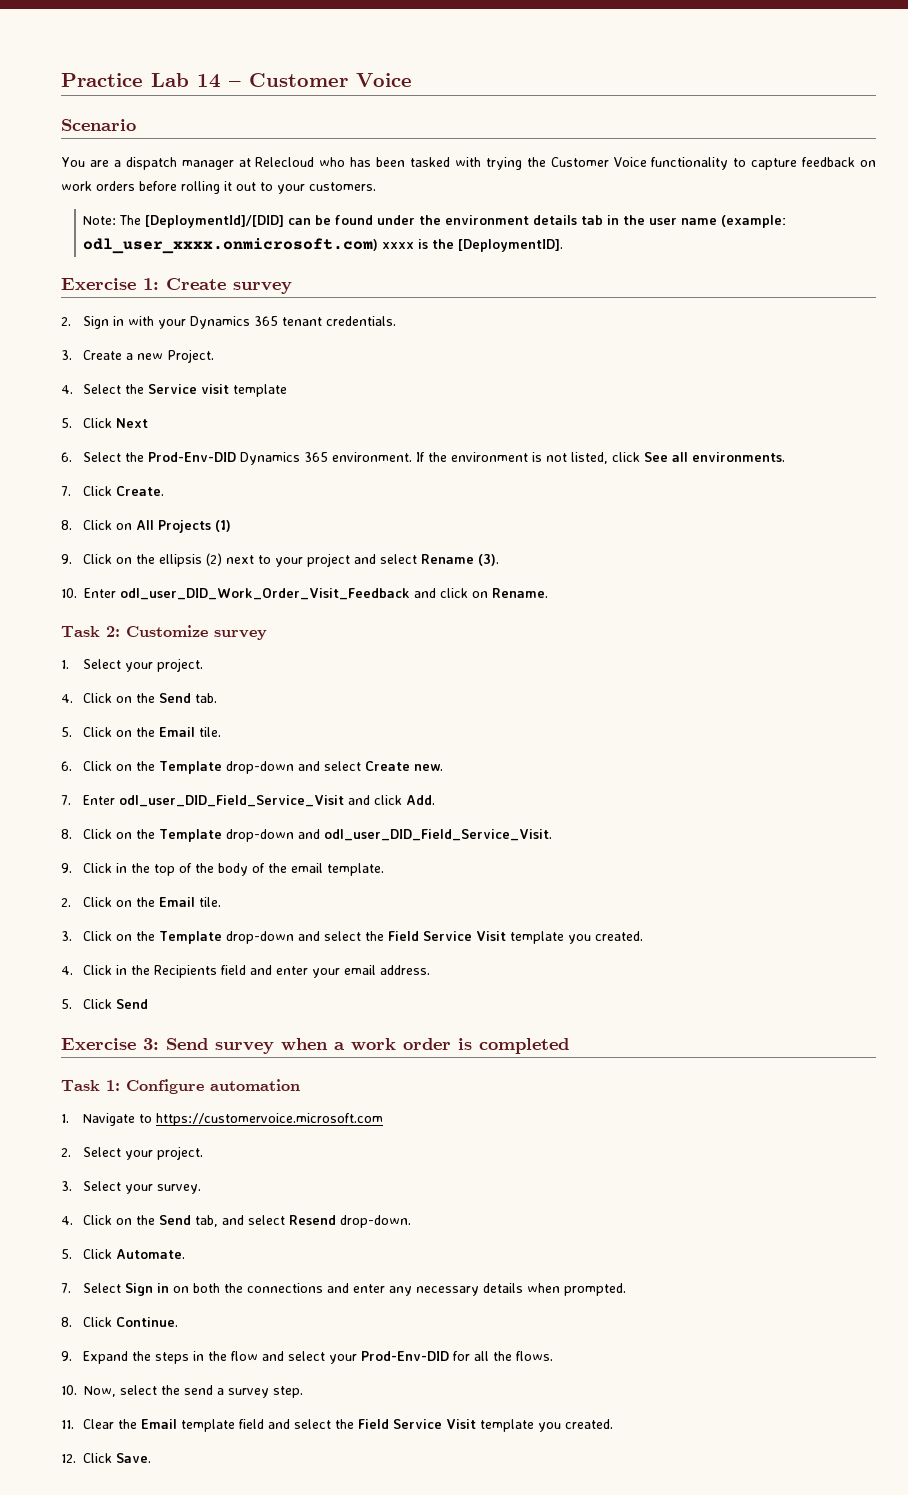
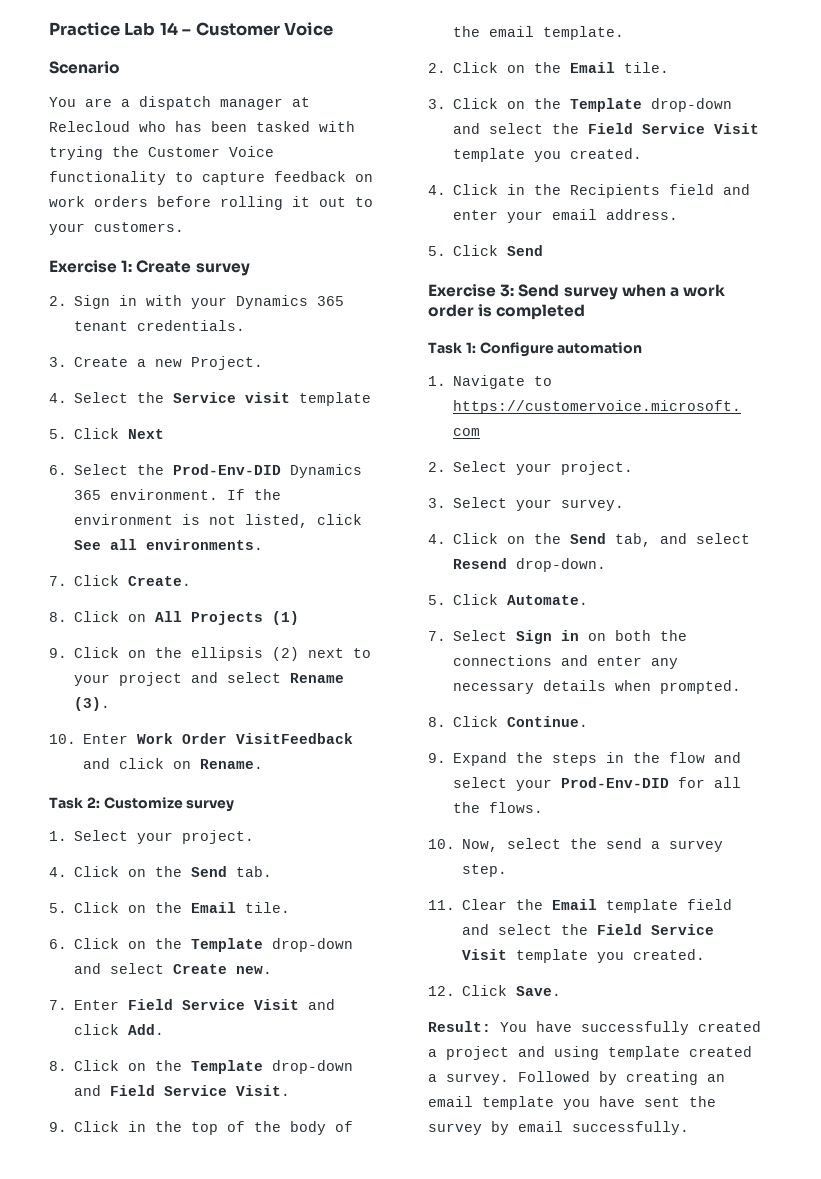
[83,215,787,228] [83,238,564,254] // Note: The [DeploymentId]/[DID] can be found under the environment details tab in the user name (example: odl_user_xxxx.onmicrosoft.com) xxxx is the [DeploymentID]. -> (184, 227) none
[120,588,410,600] odl_user_DID_Work_Order_Visit_Feedback -> [137,733,354,744] Work Order VisitFeedback
[119,795,345,807] odl_user_DID_Field_Service_Visit -> [128,999,300,1010] Field Service Visit
[324,829,553,841] odl_user_DID_Field_Service_Visit. -> [110,1085,291,1096] Field Service Visit.
(152, 1458) none -> [428,1021,761,1035] [428,1046,752,1060] [428,1071,725,1085] [428,1096,716,1110] [428,1121,689,1135] // Result: You have successfully created a project and using template created a survey. Followed by creating an email template you have sent the survey by email successfully.

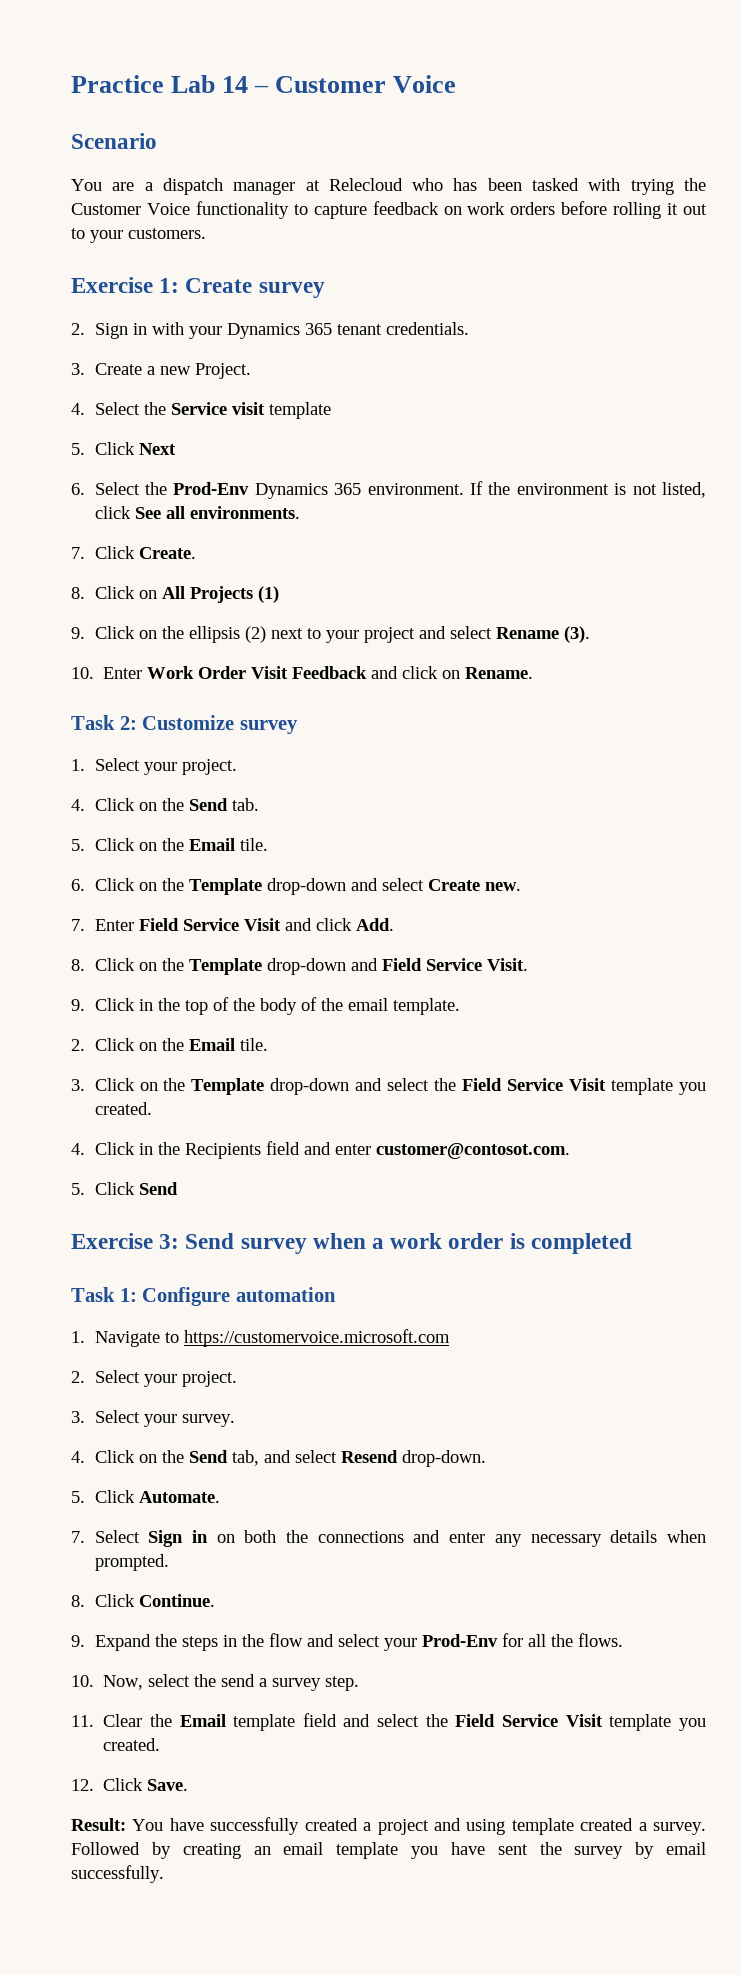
[173,464,282,475] Prod-Env-DID -> [173,482,250,495] Prod-Env
[236,733,354,744] VisitFeedback -> [251,666,368,679] Visit Feedback
[507,209,679,223] your email address. -> [375,1143,570,1159] customer@contosot.com.
[561,777,670,788] Prod-Env-DID -> [421,1634,498,1647] Prod-Env

